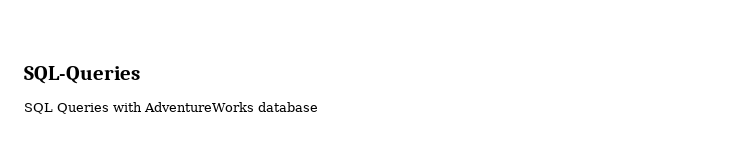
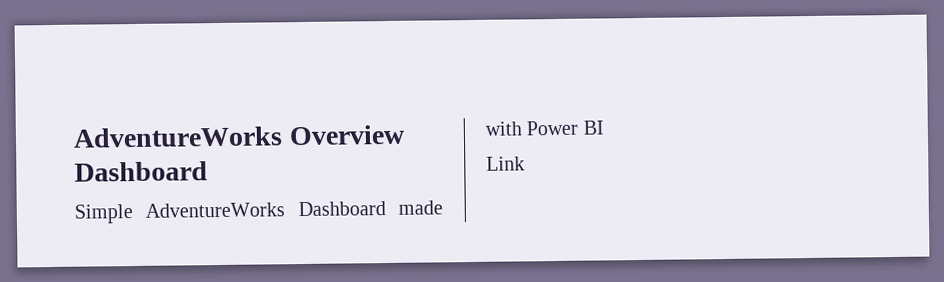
[24,66,140,84] [24,102,318,114] SQL-Queries // SQL Queries with AdventureWorks database -> [73,124,406,148] [74,161,208,182] [74,200,443,224] [485,120,604,136] [486,156,525,171] AdventureWorks Overview Dashboard // Simple AdventureWorks Dashboard made with Power BI // Link

